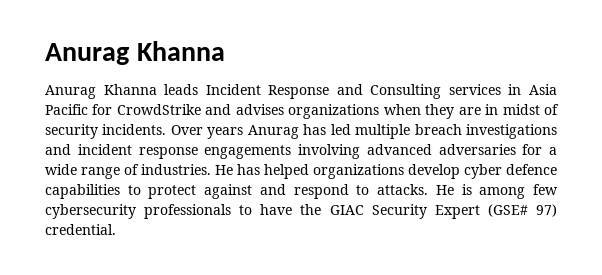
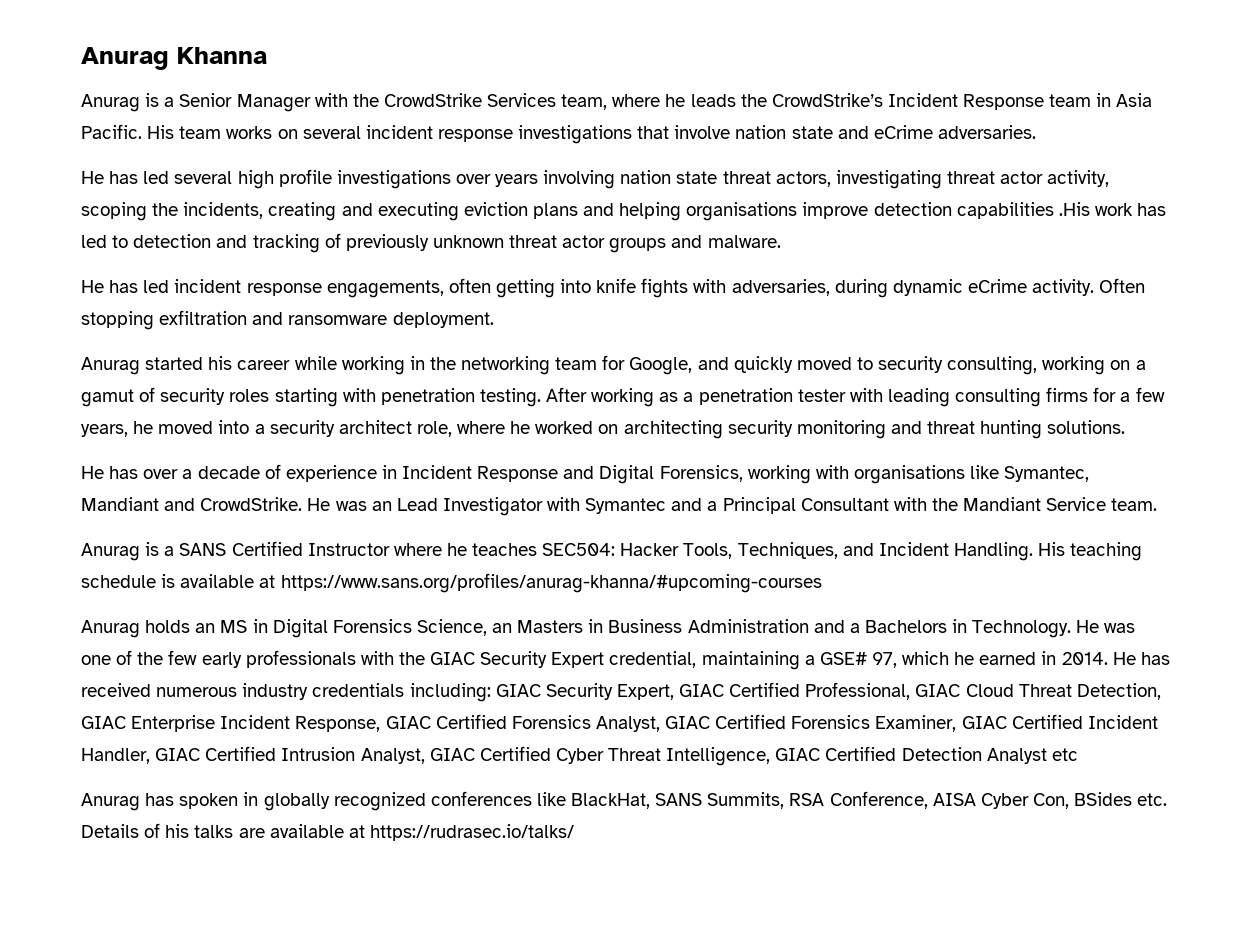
[103,84,557,99] [45,104,559,119] [45,124,557,139] [45,144,557,159] [45,164,557,179] [45,184,559,199] [45,204,557,219] [45,224,116,235] Khanna leads Incident Response and Consulting services in Asia Pacific for CrowdStrike and advises organizations when they are in midst of security incidents. Over years Anurag has led multiple breach investigations and incident response engagements involving advanced adversaries for a wide range of industries. He has helped organizations develop cyber defence capabilities to protect against and respond to attacks. He is among few cybersecurity professionals to have the GIAC Security Expert (GSE# 97) credential. -> [145,93,1153,112] [81,124,1036,144] [81,169,1110,189] [81,202,1167,221] [81,233,781,253] [81,278,1146,298] [81,310,494,330] [81,355,1146,375] [81,387,1165,407] [81,420,1126,439] [81,464,1090,484] [81,497,1158,516] [81,541,1143,561] [81,573,822,593] [81,619,1136,638] [81,650,1170,670] [81,682,1161,702] [81,714,1158,732] [81,746,1078,766] [81,791,1168,811] [81,823,574,841] is a Senior Manager with the CrowdStrike Services team, where he leads the CrowdStrike’s Incident Response team in Asia Pacific. His team works on several incident response investigations that involve nation state and eCrime adversaries. // He has led several high profile investigations over years involving nation state threat actors, investigating threat actor activity, scoping the incidents, creating and executing eviction plans and helping organisations improve detection capabilities .His work has led to detection and tracking of previously unknown threat actor groups and malware. // He has led incident response engagements, often getting into knife fights with adversaries, during dynamic eCrime activity. Often stopping exfiltration and ransomware deployment. // Anurag started his career while working in the networking team for Google, and quickly moved to security consulting, working on a gamut of security roles starting with penetration testing. After working as a penetration tester with leading consulting firms for a few years, he moved into a security architect role, where he worked on architecting security monitoring and threat hunting solutions. // He has over a decade of experience in Incident Response and Digital Forensics, working with organisations like Symantec, Mandiant and CrowdStrike. He was an Lead Investigator with Symantec and a Principal Consultant with the Mandiant Service team. // Anurag is a SANS Certified Instructor where he teaches SEC504: Hacker Tools, Techniques, and Incident Handling. His teaching schedule is available at https://www.sans.org/profiles/anurag-khanna/#upcoming-courses // Anurag holds an MS in Digital Forensics Science, an Masters in Business Administration and a Bachelors in Technology. He was one of the few early professionals with the GIAC Security Expert credential, maintaining a GSE# 97, which he earned in 2014. He has received numerous industry credentials including: GIAC Security Expert, GIAC Certified Professional, GIAC Cloud Threat Detection, GIAC Enterprise Incident Response, GIAC Certified Forensics Analyst, GIAC Certified Forensics Examiner, GIAC Certified Incident Handler, GIAC Certified Intrusion Analyst, GIAC Certified Cyber Threat Intelligence, GIAC Certified Detection Analyst etc // Anurag has spoken in globally recognized conferences like BlackHat, SANS Summits, RSA Conference, AISA Cyber Con, BSides etc. Details of his talks are available at https://rudrasec.io/talks/

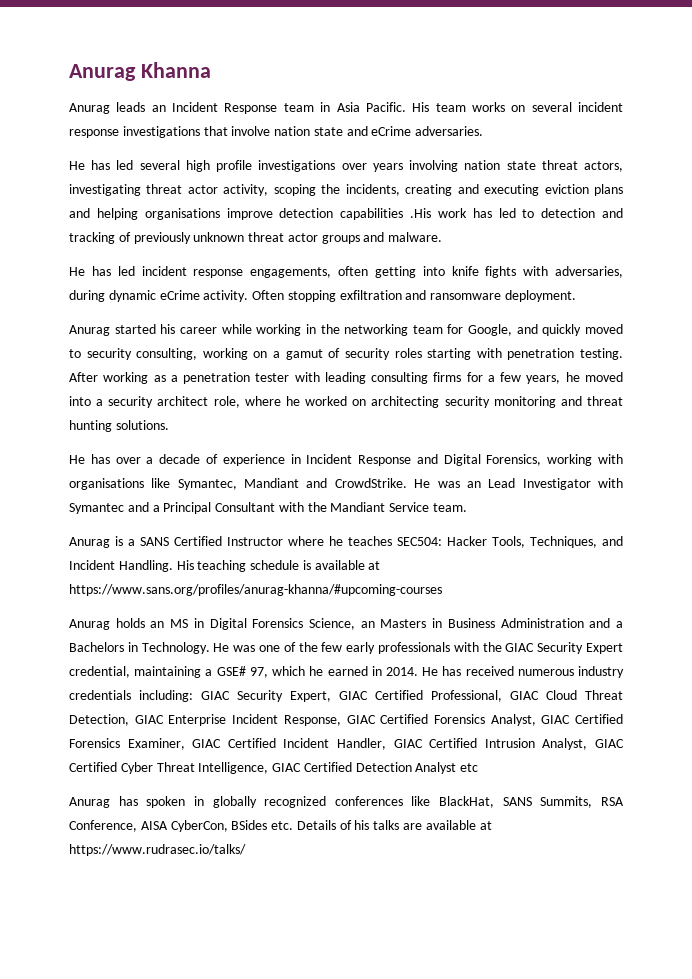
[145,93,883,112] is a Senior Manager with the CrowdStrike Services team, where he leads the CrowdStrike’s -> [116,102,166,112] leads an
[980,793,1069,809] Cyber Con, -> [170,820,228,832] CyberCon,
[369,824,574,841] https://rudrasec.io/talks/ -> [69,844,246,856] https://www.rudrasec.io/talks/

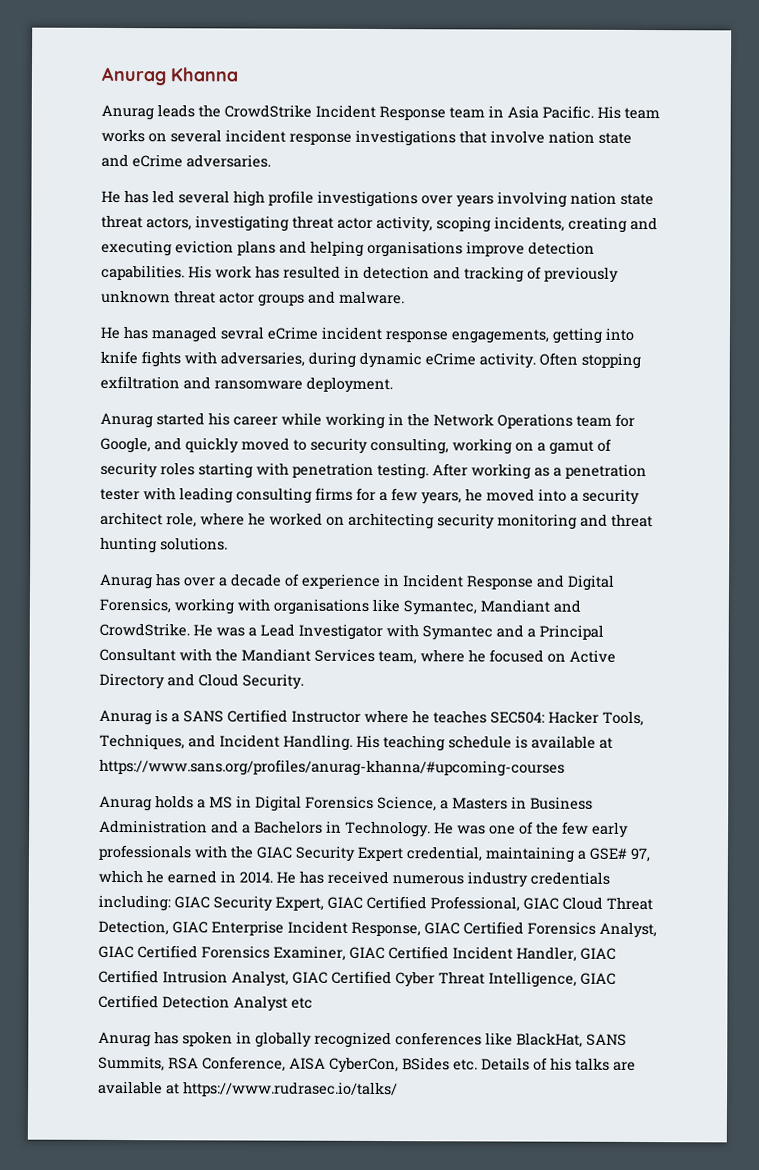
[151,105,166,112] an -> [198,104,312,118] the CrowdStrike
[321,184,341,194] the -> (491, 224) none
[340,208,535,220] capabilities .His work has led to -> [101,264,360,281] capabilities. His work has resulted in
[117,266,135,276] led -> [151,326,318,343] managed sevral eCrime
[337,266,368,276] often -> (549, 336) none
[344,324,409,336] networking -> [433,413,573,429] Network Operations
[69,455,85,464] He -> [99,573,153,590] Anurag
[466,481,481,488] an -> [248,627,257,637] a
[389,502,468,512] Service team. -> [314,648,616,665] [99,672,304,690] Services team, where he focused on Active Directory and Cloud Security.
[150,621,165,628] an -> [197,799,206,809] a
[360,621,375,628] an -> [440,800,449,810] a

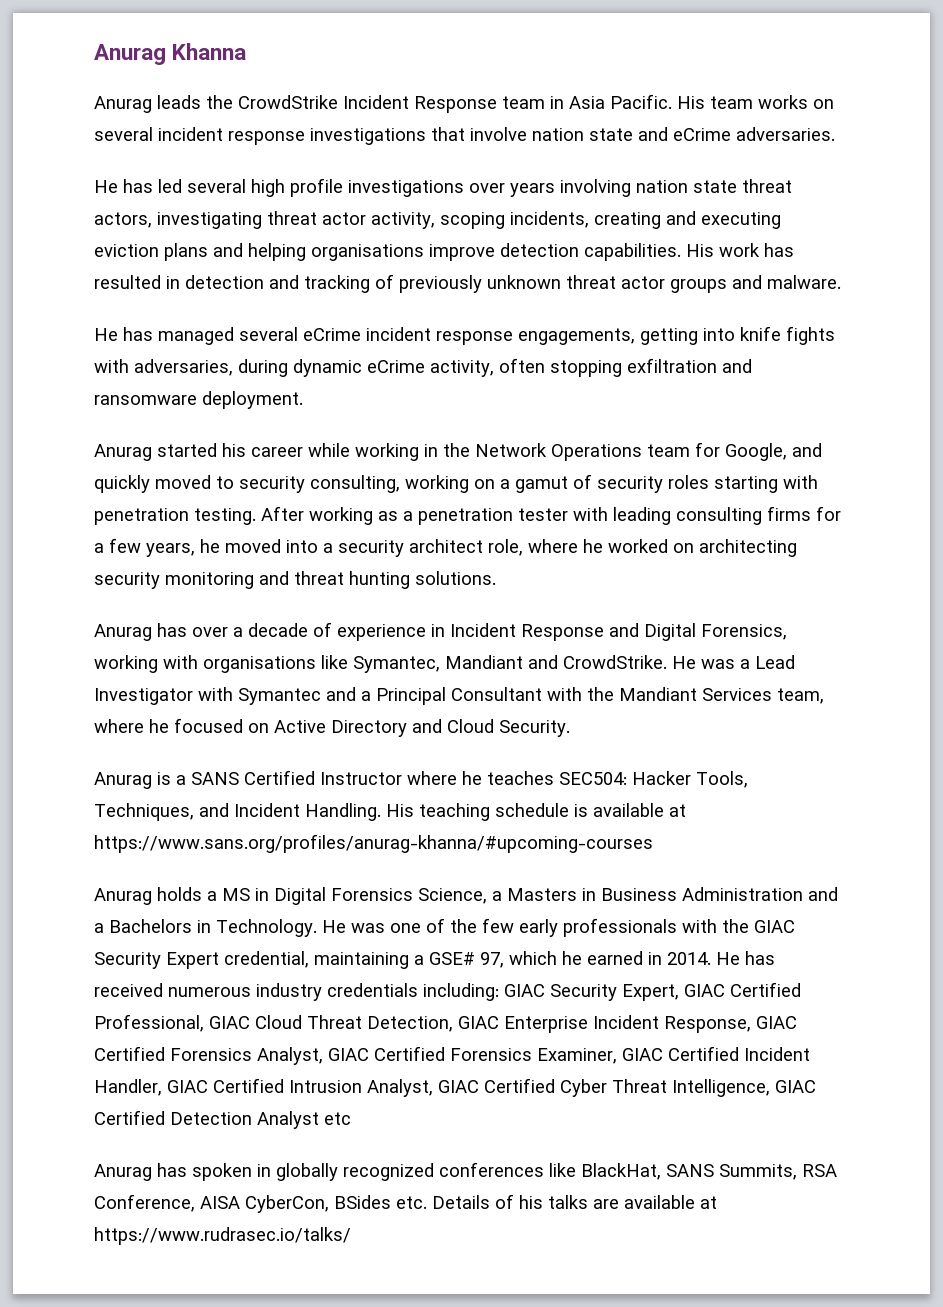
[220,326,264,340] sevral -> [239,327,298,341] several
[479,352,578,369] activity. Often -> [430,358,545,377] activity, often

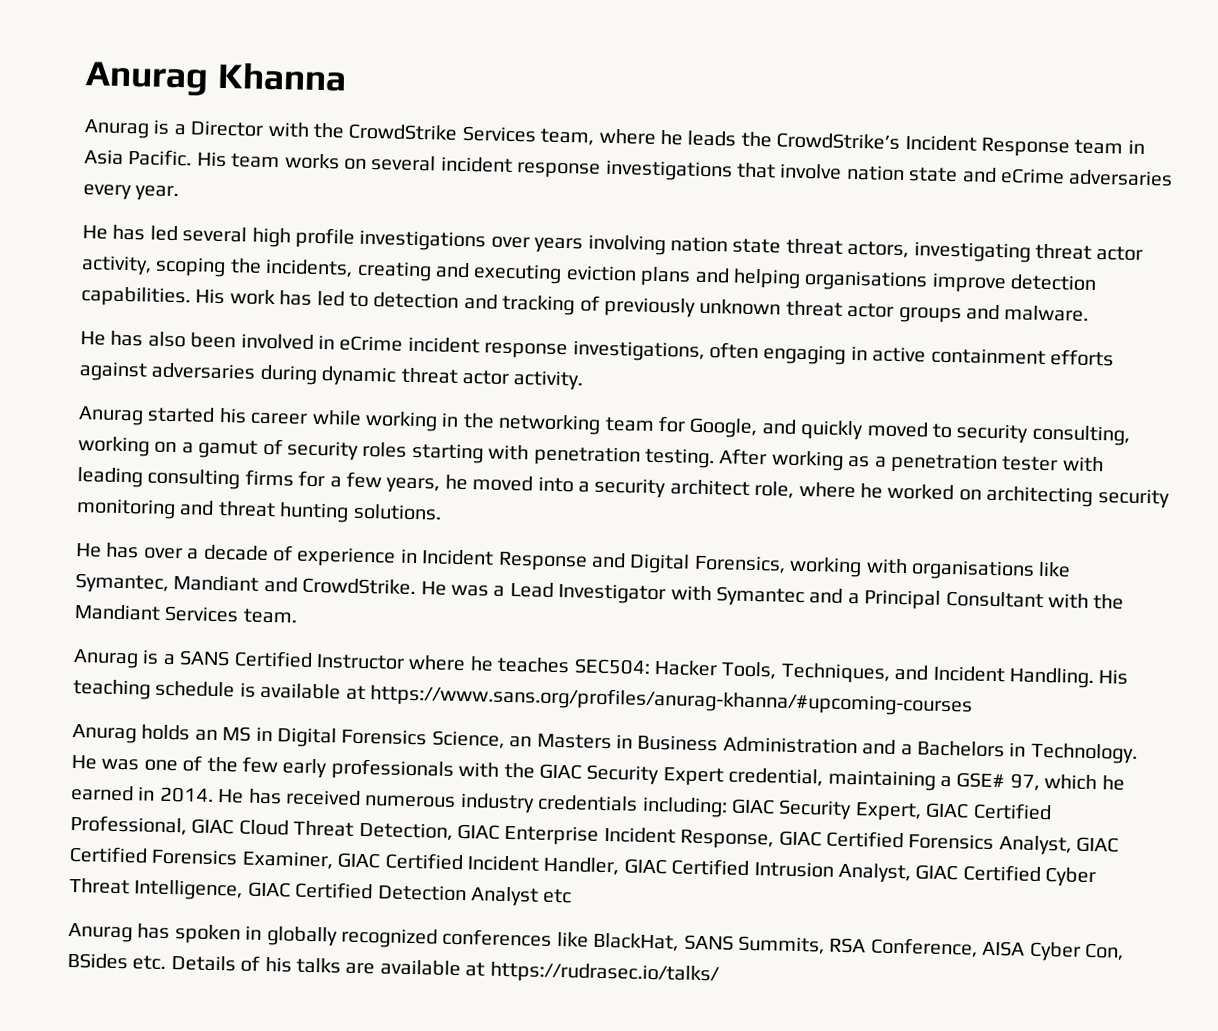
(152, 104) none -> [153,119,683,146] is a Director with the CrowdStrike Services team, where he
[238,95,338,109] CrowdStrike -> [776,132,901,150] CrowdStrike’s
[736,127,835,141] adversaries. -> [1068,169,1174,187] [83,184,180,202] adversaries every year.
(505, 220) none -> [229,258,262,274] the
[94,275,180,289] resulted in -> [316,290,369,307] led to
[158,326,835,345] [94,358,752,377] [94,391,303,409] managed several eCrime incident response engagements, getting into knife fights with adversaries, during dynamic eCrime activity, often stopping exfiltration and ransomware deployment. -> [147,331,1114,367] [79,361,584,391] also been involved in eCrime incident response investigations, often engaging in active containment efforts against adversaries during dynamic threat actor activity.
[475,443,642,461] Network Operations -> [498,413,602,435] networking
[94,624,152,641] Anurag -> [76,543,102,558] He
[777,688,824,704] [94,718,570,737] team, where he focused on Active Directory and Cloud Security. -> [242,608,297,624] team.
[207,891,217,901] a -> [194,729,218,741] an
[492,891,502,901] a -> [509,735,533,748] an
[245,1195,329,1213] CyberCon, -> [1028,941,1124,962] Cyber Con,
[94,1227,351,1245] https://www.rudrasec.io/talks/ -> [489,961,720,986] https://rudrasec.io/talks/

